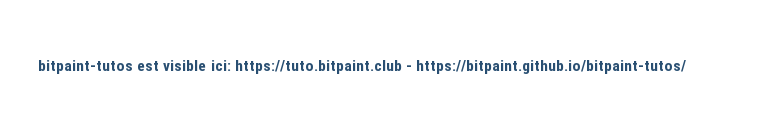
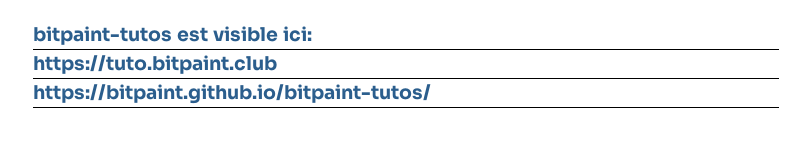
(231, 65) none -> (313, 34) //
[405,65,412,71] - -> (277, 64) //

